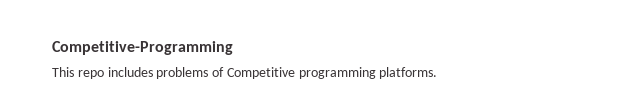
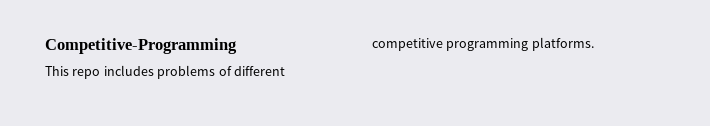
[226,67,295,79] Competitive -> [233,66,285,76] [372,38,443,51] different competitive

